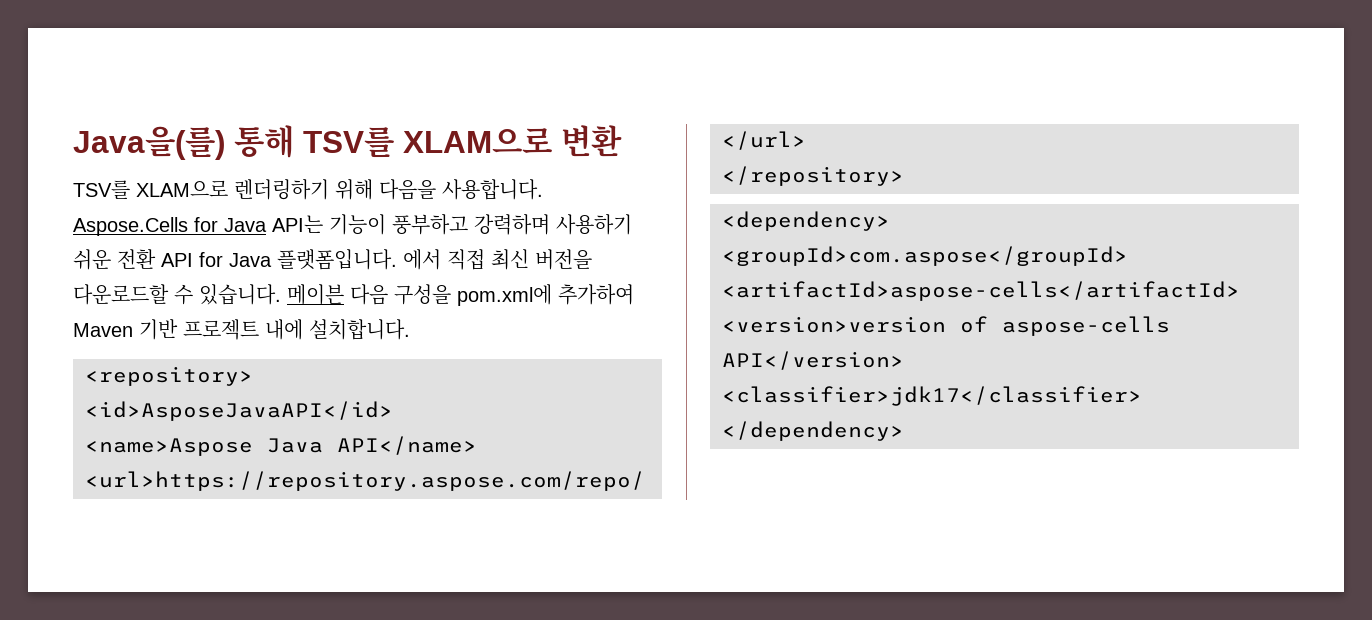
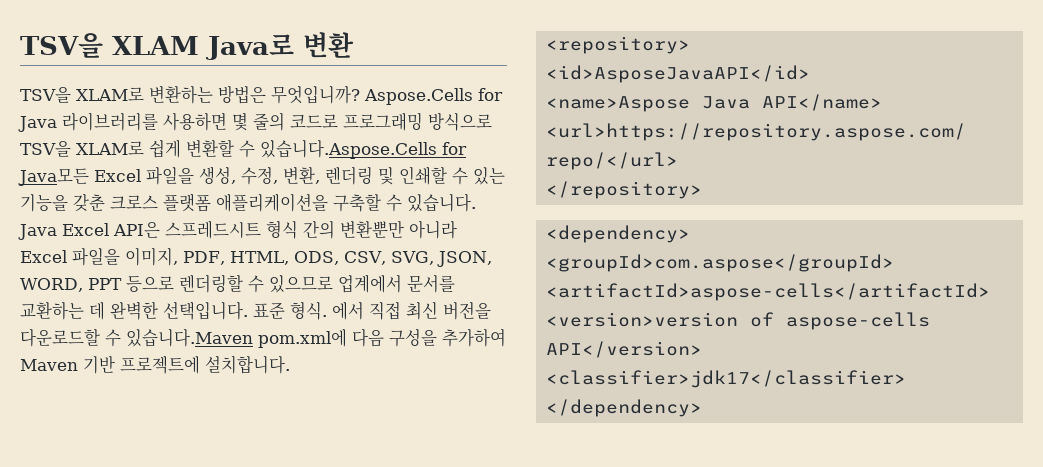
[73,125,622,160] [73,179,543,200] [73,214,632,236] [73,249,397,270] Java을(를) 통해 TSV를 XLAM으로 변환 // TSV를 XLAM으로 렌더링하기 위해 다음을 사용합니다. Aspose.Cells for Java API는 기능이 풍부하고 강력하며 사용하기 쉬운 전환 API for Java 플랫폼입니다. -> [20,32,354,60] [20,85,503,105] [18,112,492,132] [20,139,467,159] [18,166,505,186] [20,193,476,212] [18,220,457,240] [20,247,492,267] [20,274,455,293] [20,301,327,320] TSV을 XLAM Java로 변환 // TSV을 XLAM로 변환하는 방법은 무엇입니까? Aspose.Cells for Java 라이브러리를 사용하면 몇 줄의 코드로 프로그래밍 방식으로 TSV을 XLAM로 쉽게 변환할 수 있습니다.Aspose.Cells for Java모든 Excel 파일을 생성, 수정, 변환, 렌더링 및 인쇄할 수 있는 기능을 갖춘 크로스 플랫폼 애플리케이션을 구축할 수 있습니다. Java Excel API은 스프레드시트 형식 간의 변환뿐만 아니라 Excel 파일을 이미지, PDF, HTML, ODS, CSV, SVG, JSON, WORD, PPT 등으로 렌더링할 수 있으므로 업계에서 문서를 교환하는 데 완벽한 선택입니다. 표준 형식.
[199,284,344,305] 있습니다. 메이븐 -> [126,329,347,348] 있습니다.Maven pom.xml에
[457,284,552,306] pom.xml에 -> (437, 338) none
[183,319,303,340] 프로젝트 내에 -> [120,356,200,374] 프로젝트에

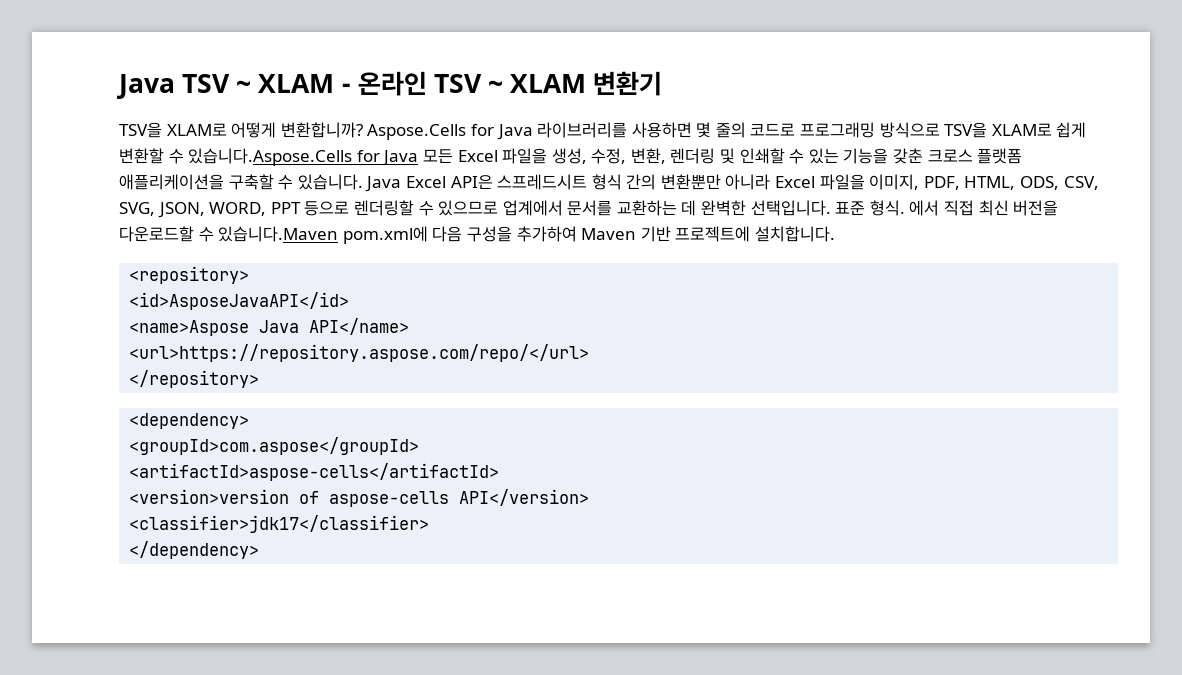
[20,32,354,60] [20,85,360,104] TSV을 XLAM Java로 변환 // TSV을 XLAM로 변환하는 방법은 무엇입니까? -> [117,71,663,99] [119,122,363,138] Java TSV ~ XLAM - 온라인 TSV ~ XLAM 변환기 // TSV을 XLAM로 어떻게 변환합니까?
[18,168,89,186] Java모든 -> [382,149,453,166] Java 모든

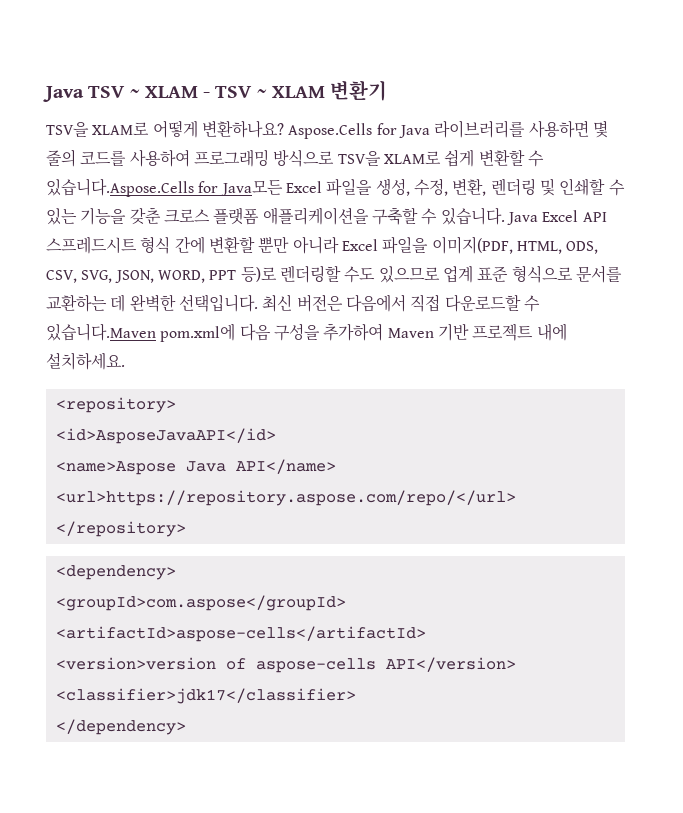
[357,71,427,96] 온라인 -> (211, 95) none
[280,122,363,138] 변환합니까? -> [201,120,284,138] 변환하나요?
[750,123,796,136] 코드로 -> [80,149,190,167] 코드를 사용하여
[382,149,453,166] Java 모든 -> [220,180,283,196] Java모든
[450,175,493,190] API은 -> [582,212,607,222] API
[626,174,721,190] 간의 변환뿐만 -> [174,236,290,254] 간에 변환할 뿐만
[869,174,960,190] 이미지, PDF, -> [431,236,513,254] 이미지(PDF,
[304,200,563,216] 등으로 렌더링할 수 있으므로 업계에서 -> [240,265,573,283] 등)로 렌더링할 수도 있으므로 업계 표준 형식으로
[835,200,1059,216] 표준 형식. 에서 직접 최신 버전을 -> [262,294,441,312] 최신 버전은 다음에서 직접
[675,226,835,242] 프로젝트에 설치합니다. -> [472,323,567,341] [46,352,125,370] 프로젝트 내에 설치하세요.

